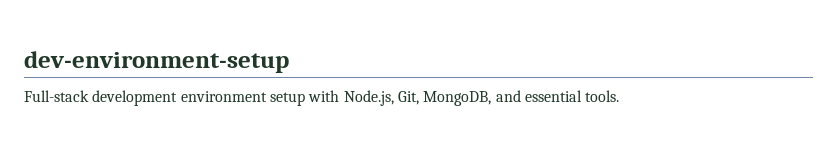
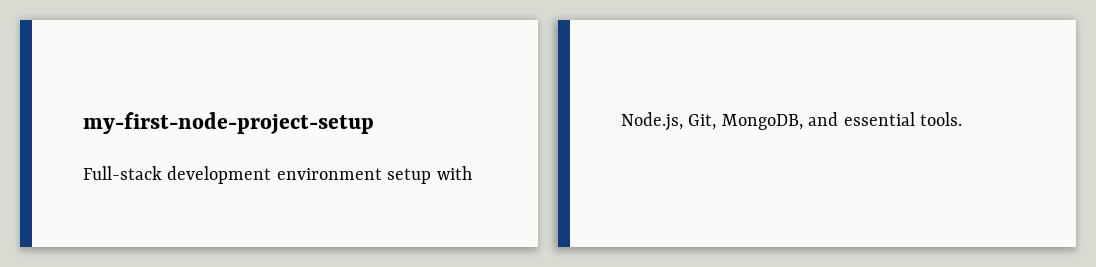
[24,51,289,73] dev-environment-setup -> [83,112,374,134] my-first-node-project-setup

